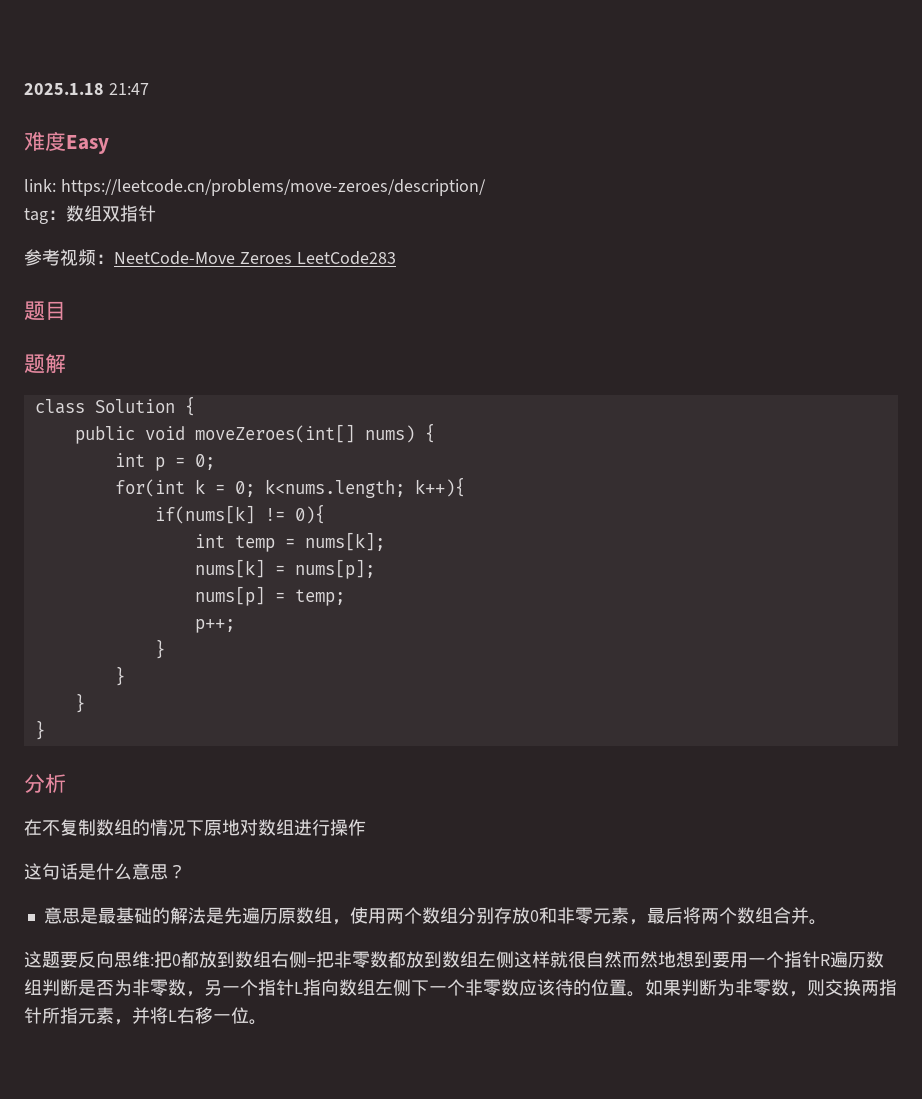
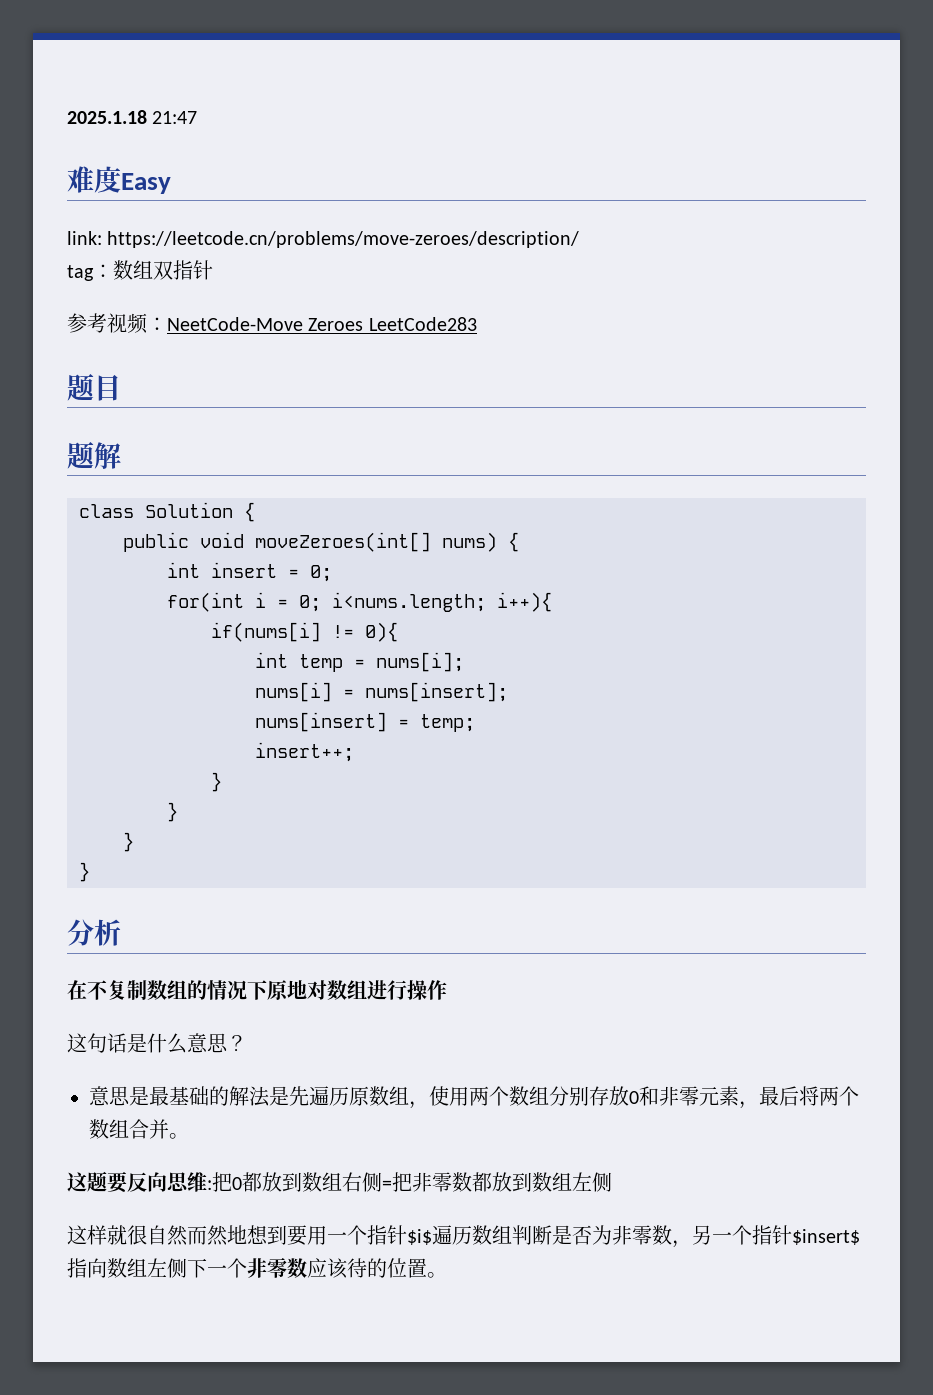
[154,457,165,471] p -> [211,562,277,578] insert
[194,477,465,498] [154,505,255,524] k = 0; k<nums.length; k++){ // if(nums[k] -> [255,592,552,612] [211,622,321,642] i = 0; i<nums.length; i++){ // if(nums[i]
[304,532,385,551] [194,559,375,579] [194,586,265,606] nums[k]; // nums[k] = nums[p]; // nums[p] -> [376,652,464,672] [255,682,508,702] [255,712,387,732] nums[i]; // nums[i] = nums[insert]; // nums[insert]
[194,619,235,633] p++; -> [255,742,354,762] insert++;
(514, 959) none -> (612, 1182) //
[820,954,830,966] R -> [407,1229,432,1245] $i$
[294,982,303,994] L -> [792,1229,860,1245] $insert$
[645,979,897,997] [24,1007,267,1025] 如果判断为非零数，则交换两指针所指元素，并将L右移一位。 -> (447, 1275) none

